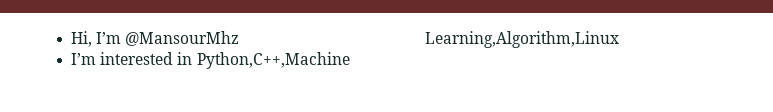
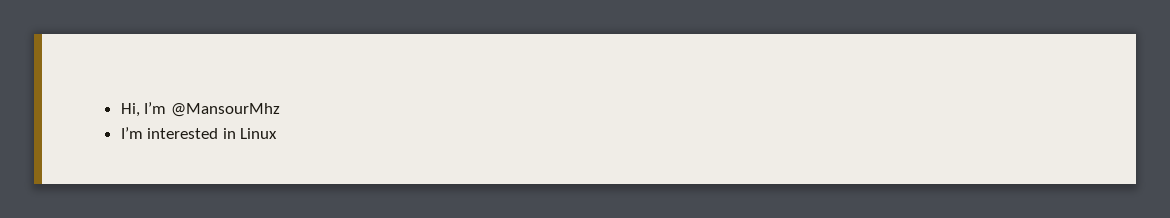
[196,52,350,69] [425,31,620,48] Python,C++,Machine Learning,Algorithm,Linux -> [240,128,278,139] Linux

